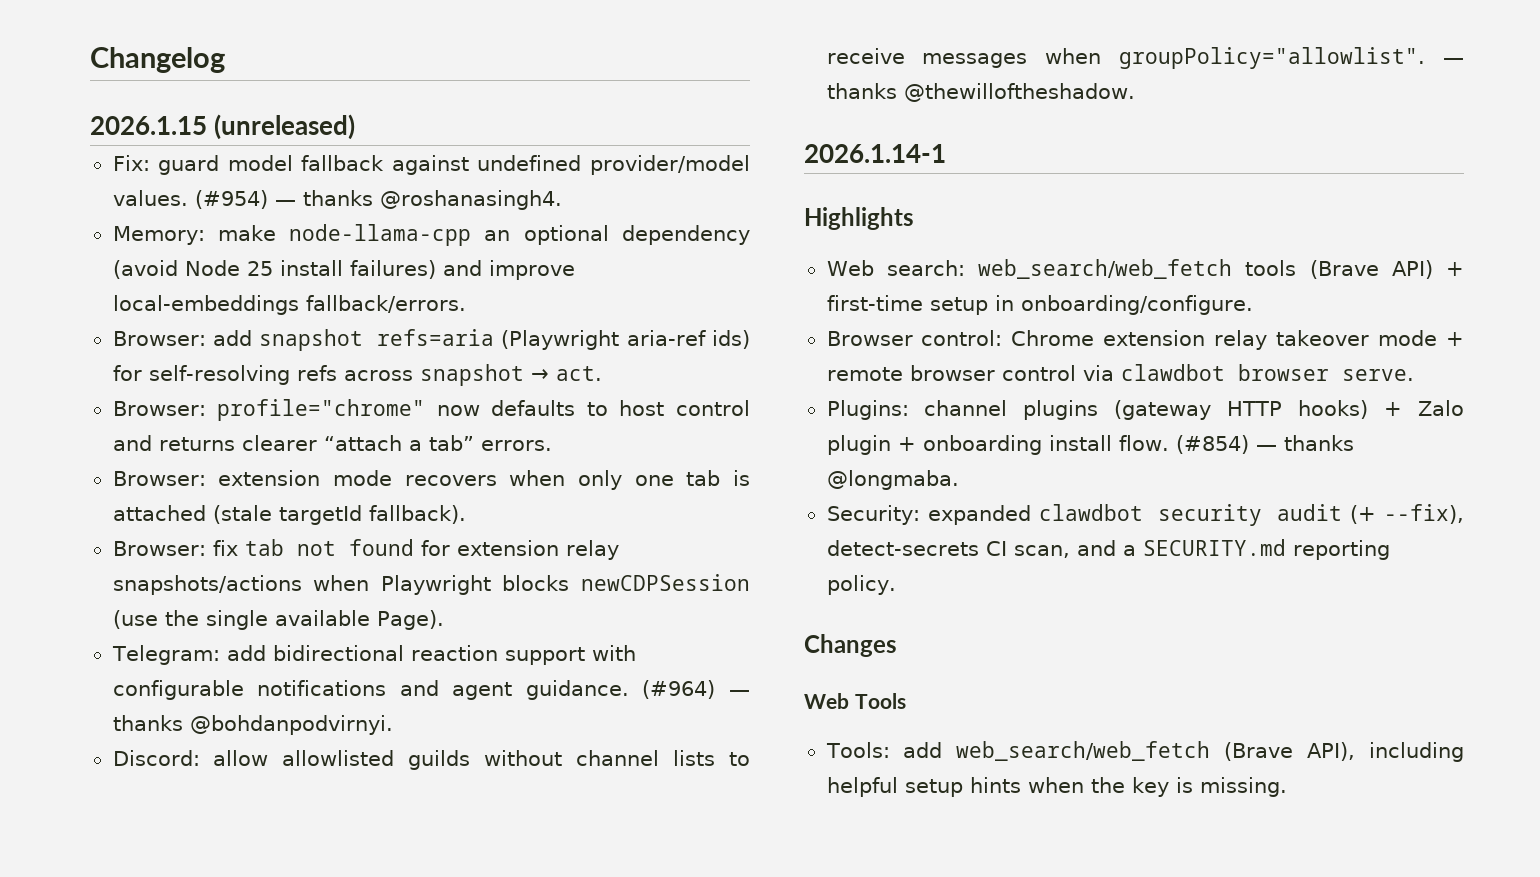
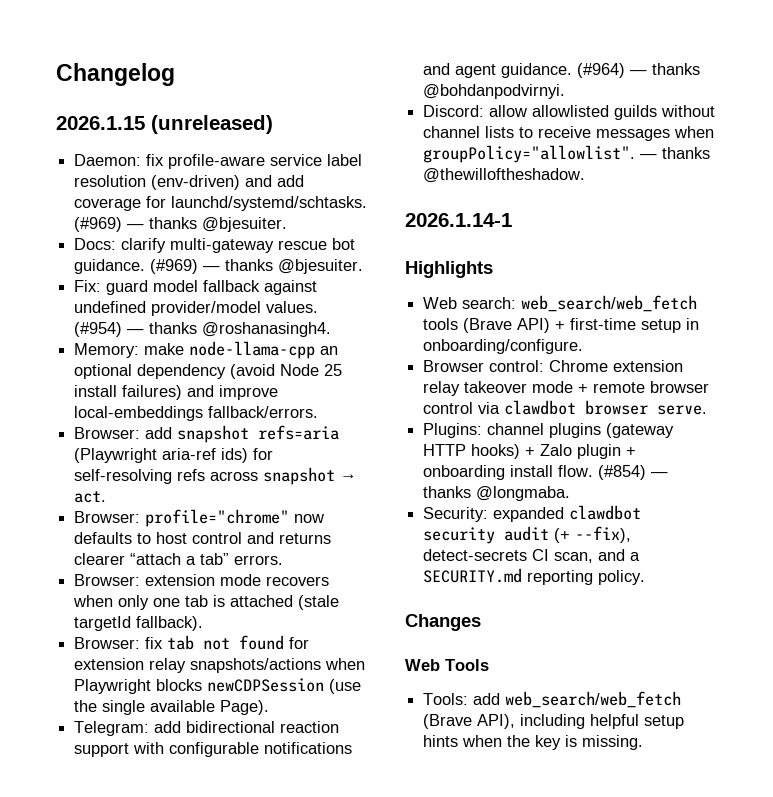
(356, 127) none -> [74,154,363,169] [74,175,305,190] [74,196,368,211] [74,217,288,232] [74,238,356,253] [74,259,364,274] // Daemon: fix profile-aware service label resolution (env-driven) and add coverage for launchd/systemd/schtasks. (#969) — thanks @bjesuiter. // Docs: clarify multi-gateway rescue bot guidance. (#969) — thanks @bjesuiter.

